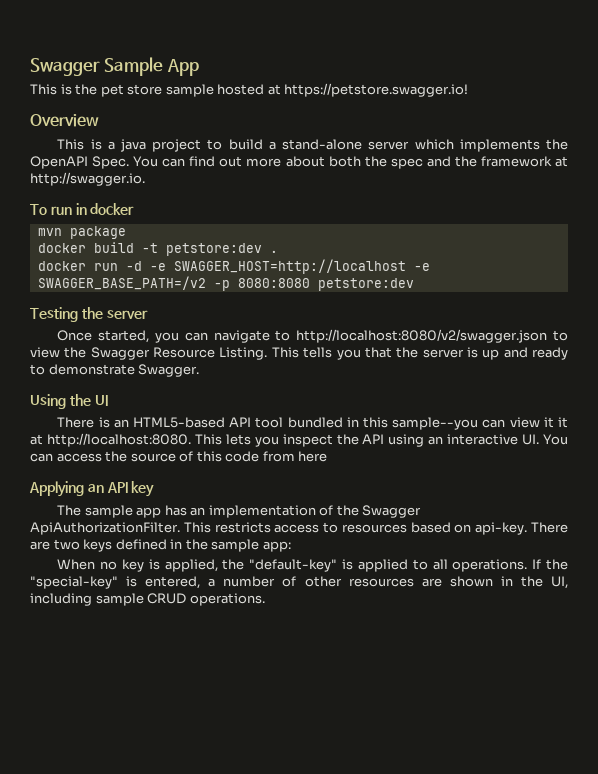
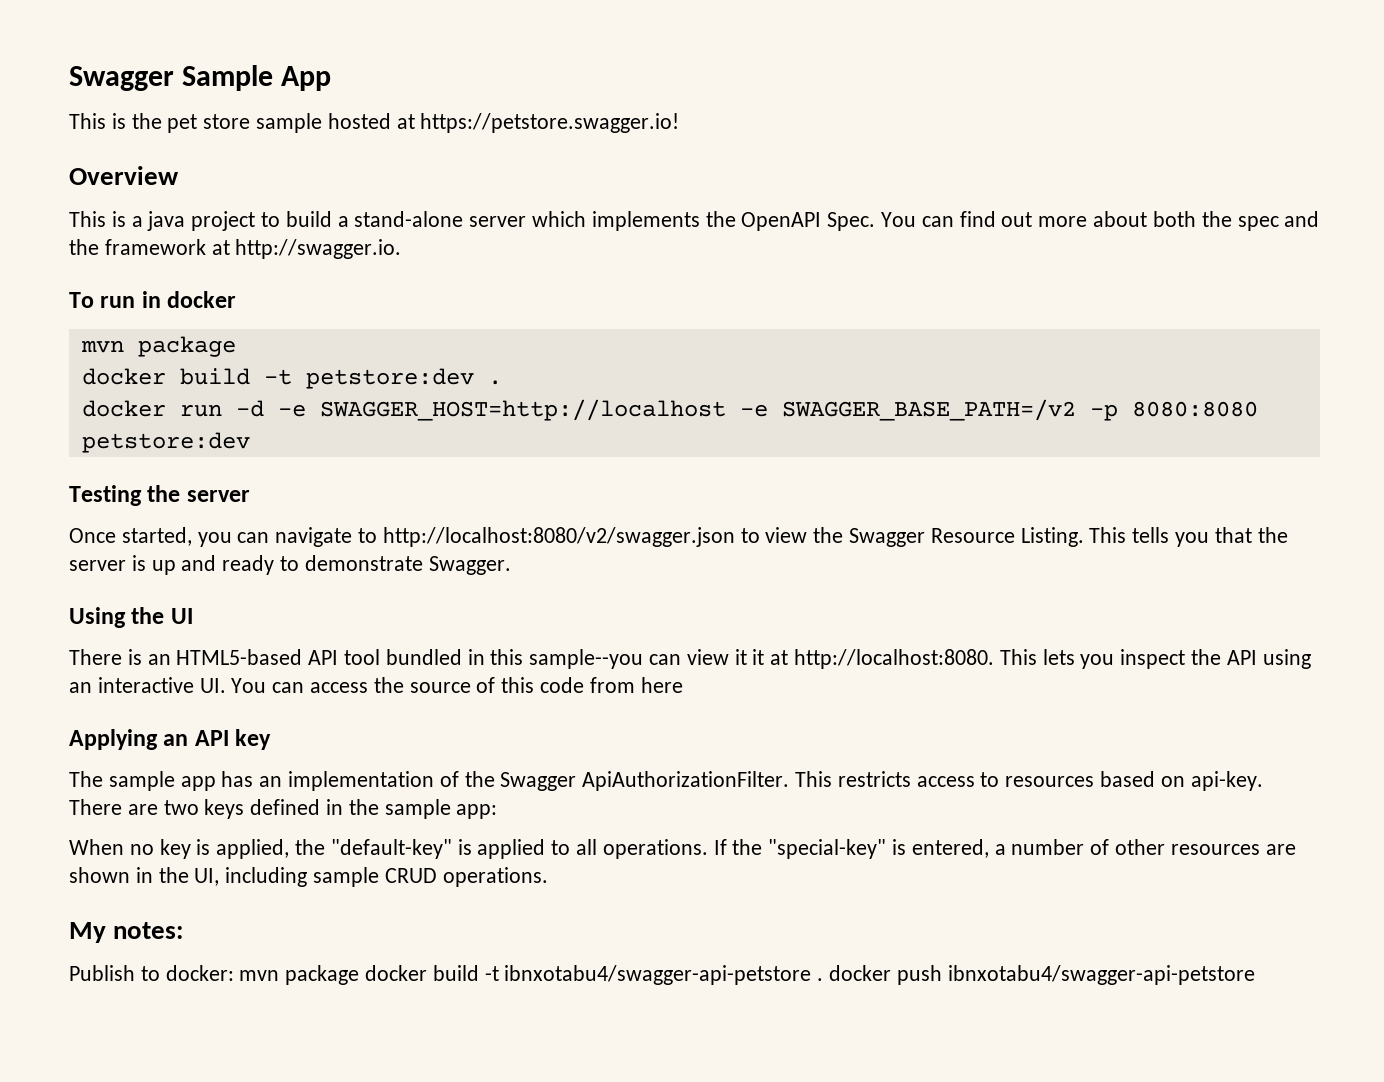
(265, 599) none -> [69,922,184,943] [69,965,1255,985] // My notes: // Publish to docker: mvn package docker build -t ibnxotabu4/swagger-api-petstore . docker push ibnxotabu4/swagger-api-petstore

